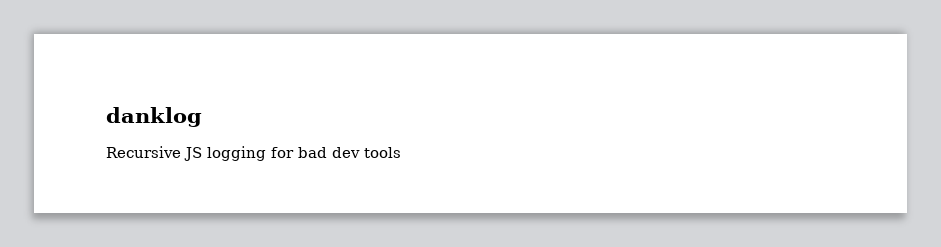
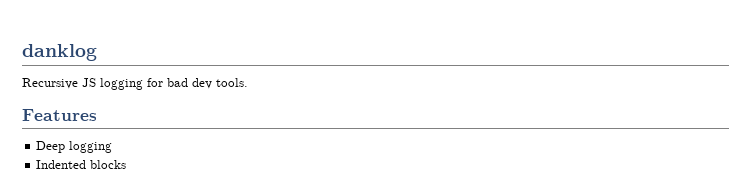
[364,147,401,158] tools -> [216,78,248,87] [22,109,97,121] [36,141,113,153] [36,160,127,169] tools. // Features // Deep logging // Indented blocks

